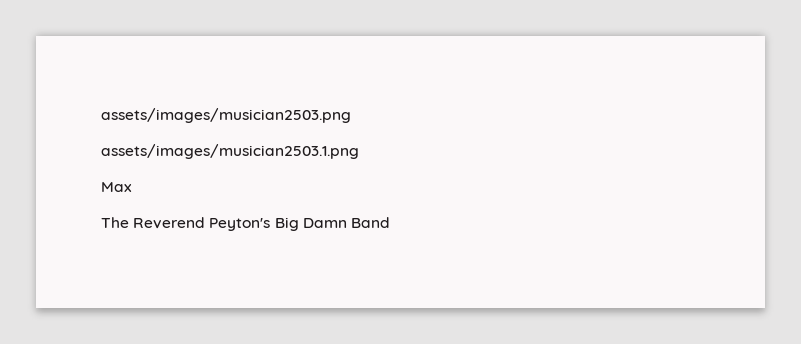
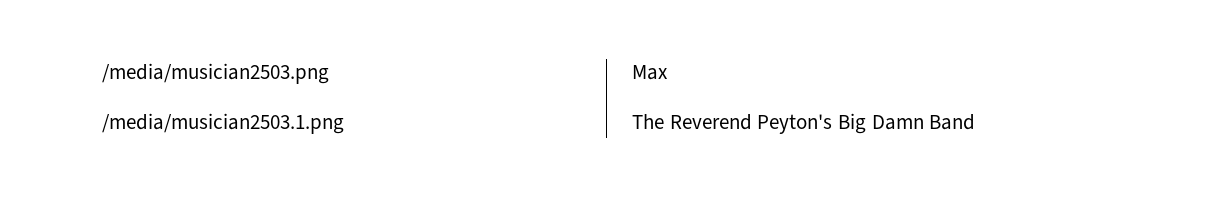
[101,108,351,123] [101,144,359,159] assets/images/musician2503.png // assets/images/musician2503.1.png -> [102,63,329,84] [102,113,344,134] /media/musician2503.png // /media/musician2503.1.png

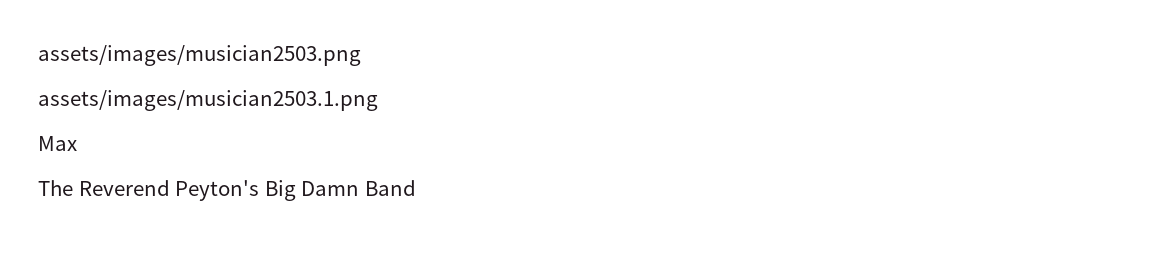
[102,63,329,84] [102,113,344,134] /media/musician2503.png // /media/musician2503.1.png -> [38,45,361,66] [38,90,378,111] assets/images/musician2503.png // assets/images/musician2503.1.png

